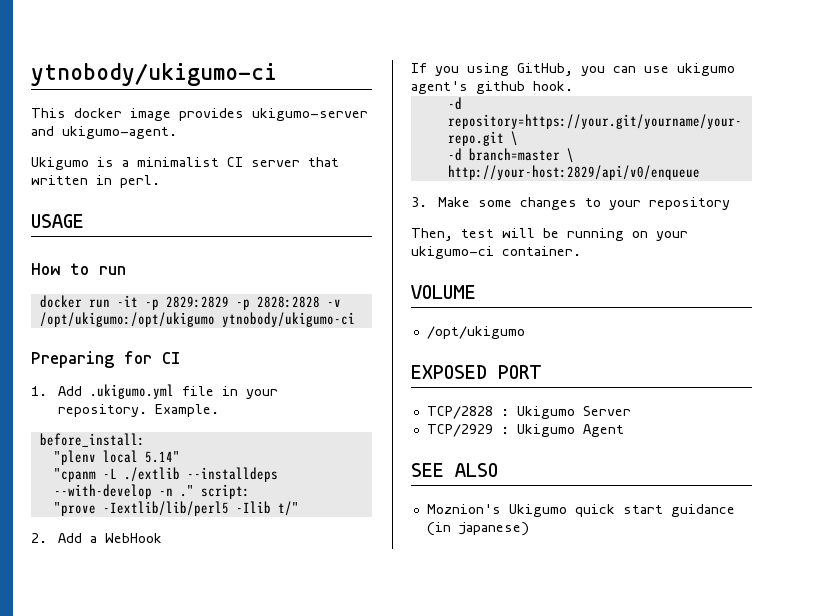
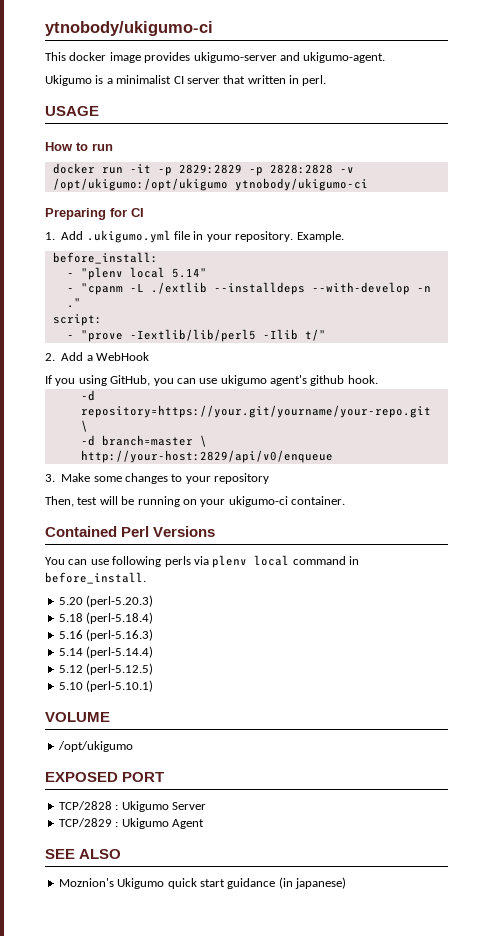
(145, 440) none -> [66,273,74,277] -
(180, 457) none -> [66,288,74,292] -
(194, 491) none -> (81, 303) //
(250, 491) none -> [66,335,74,339] -
(581, 251) none -> [45,526,216,537] [45,555,359,568] [45,572,146,584] [58,595,154,607] [58,612,154,624] [58,629,154,641] [58,646,154,658] [58,663,154,675] [58,680,154,692] // Contained Perl Versions // You can use following perls via plenv local command in before_install. // 5.20 (perl-5.20.3) // 5.18 (perl-5.18.4) // 5.16 (perl-5.16.3) // 5.14 (perl-5.14.4) // 5.12 (perl-5.12.5) // 5.10 (perl-5.10.1)
[426,424,493,437] TCP/2929 -> [58,818,112,827] TCP/2829

